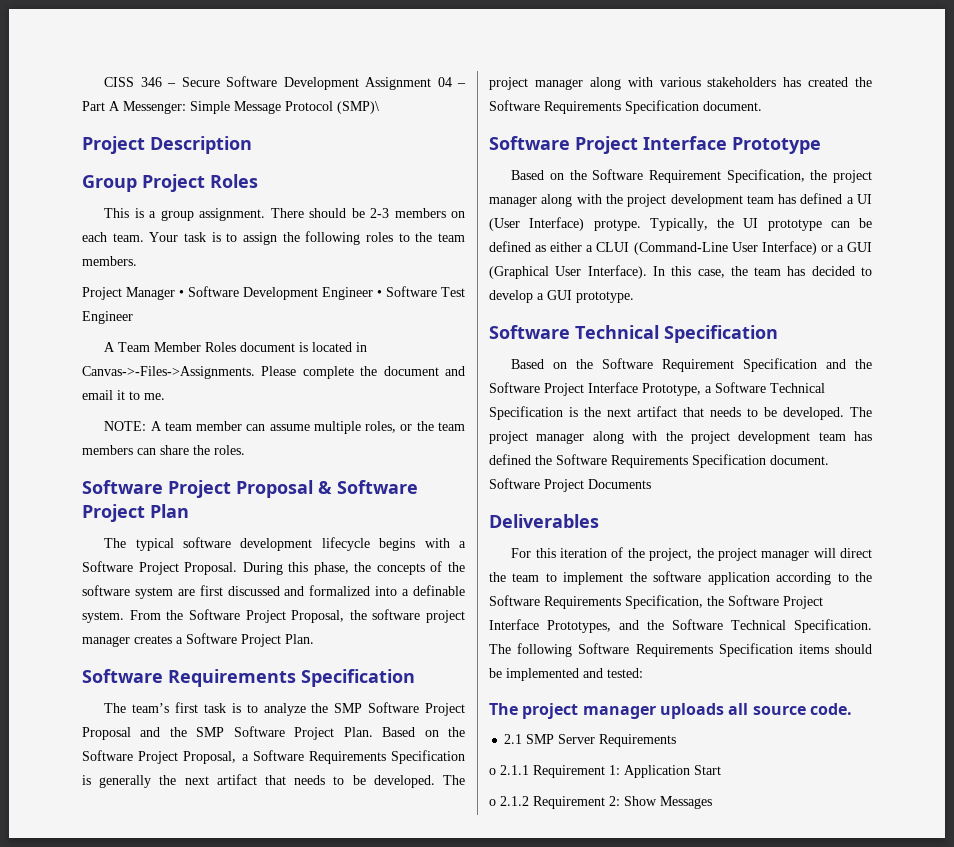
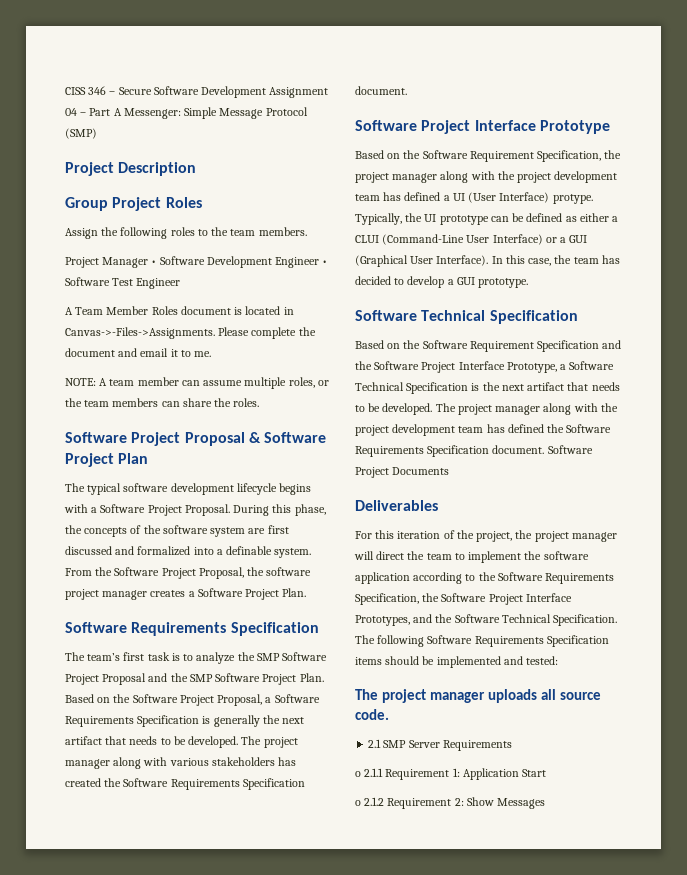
[337,101,379,114] (SMP)\ -> [65,128,97,139] (SMP)
[104,208,465,221] [82,232,277,245] This is a group assignment. There should be 2-3 members on each team. Your task is to assign -> [65,228,98,239] Assign

